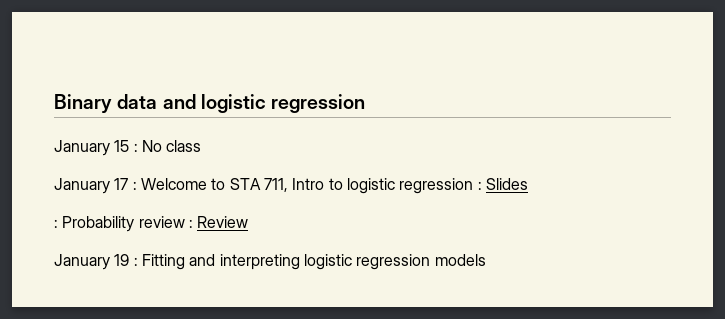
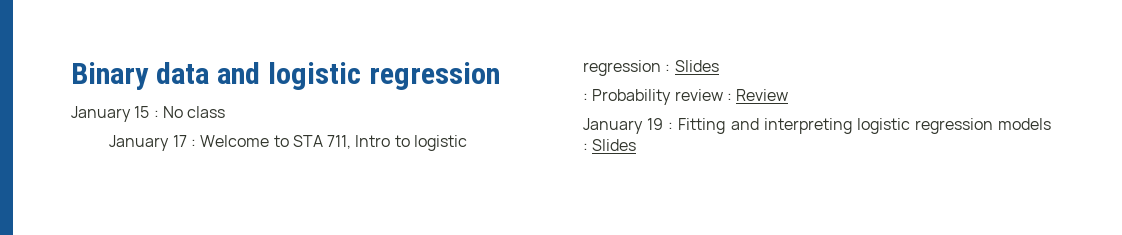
(486, 260) none -> [583,139,637,151] : Slides

